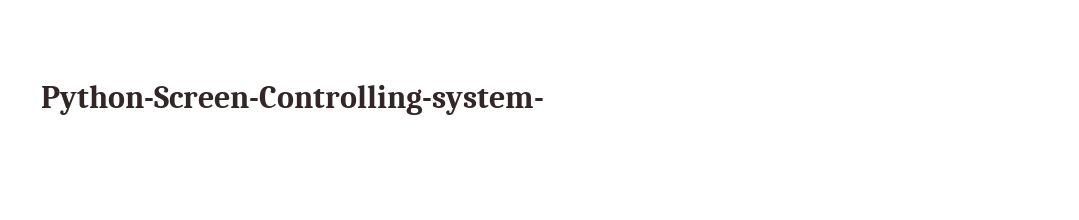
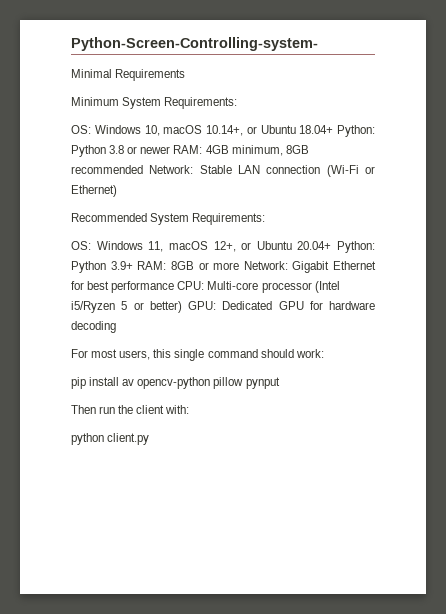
(544, 100) none -> [71,69,186,81] [71,97,238,109] [71,125,375,137] [71,145,309,157] [71,165,375,177] [71,185,117,197] [71,213,266,225] [71,241,375,253] [71,261,376,273] [71,281,340,293] [71,301,375,313] [71,321,116,333] [71,349,324,361] [71,377,280,389] [71,405,190,414] [71,433,150,445] // Minimal Requirements // Minimum System Requirements: // OS: Windows 10, macOS 10.14+, or Ubuntu 18.04+ Python: Python 3.8 or newer RAM: 4GB minimum, 8GB recommended Network: Stable LAN connection (Wi-Fi or Ethernet) // Recommended System Requirements: // OS: Windows 11, macOS 12+, or Ubuntu 20.04+ Python: Python 3.9+ RAM: 8GB or more Network: Gigabit Ethernet for best performance CPU: Multi-core processor (Intel i5/Ryzen 5 or better) GPU: Dedicated GPU for hardware decoding // For most users, this single command should work: // pip install av opencv-python pillow pynput // Then run the client with: // python client.py

